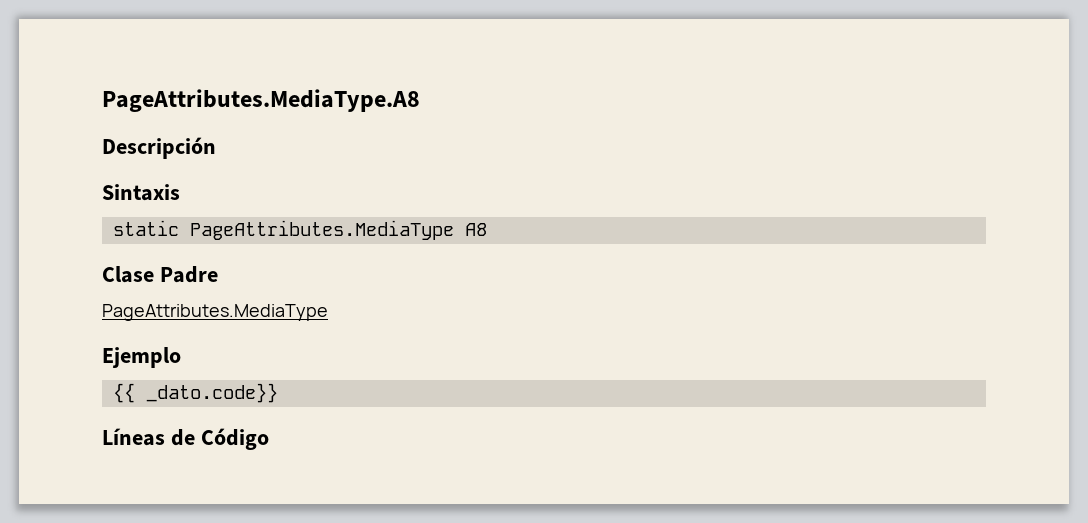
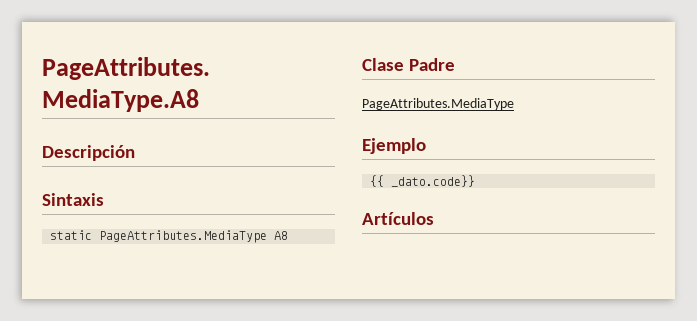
[102,428,269,450] Líneas de Código -> [362,212,434,225] Artículos

